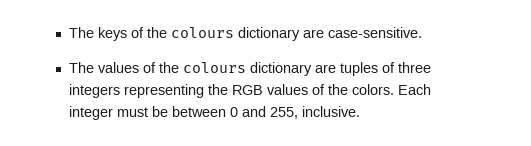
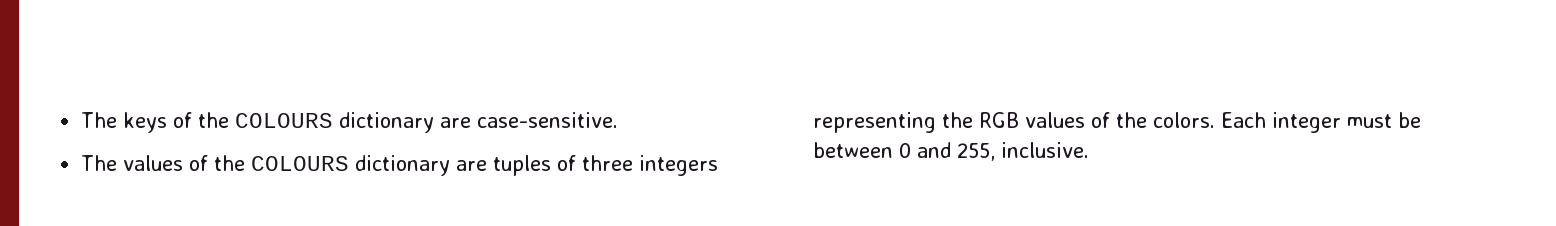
[170,27,234,38] colours -> [235,113,334,128] COLOURS
[182,62,246,73] colours -> [251,156,350,171] COLOURS

